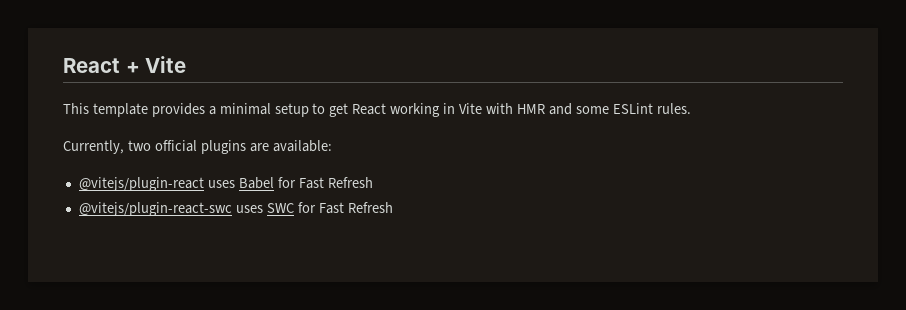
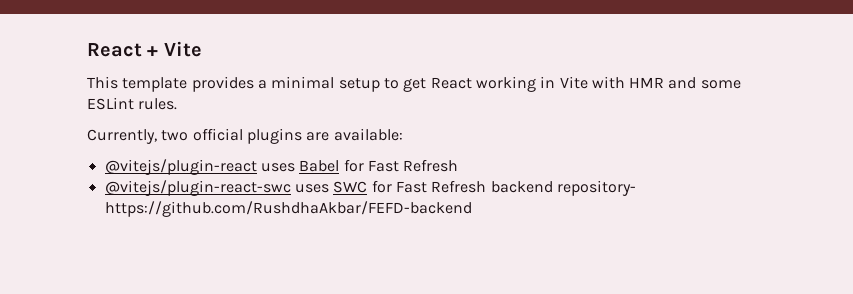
(393, 207) none -> [490,180,636,196] [104,201,472,217] backend repository- https://github.com/RushdhaAkbar/FEFD-backend

